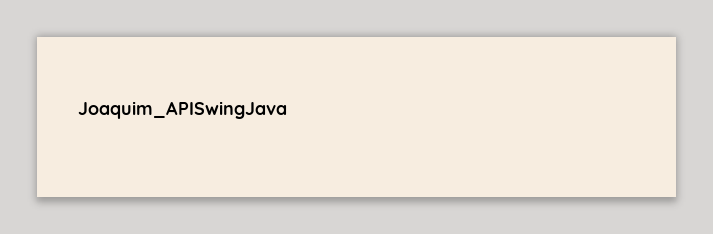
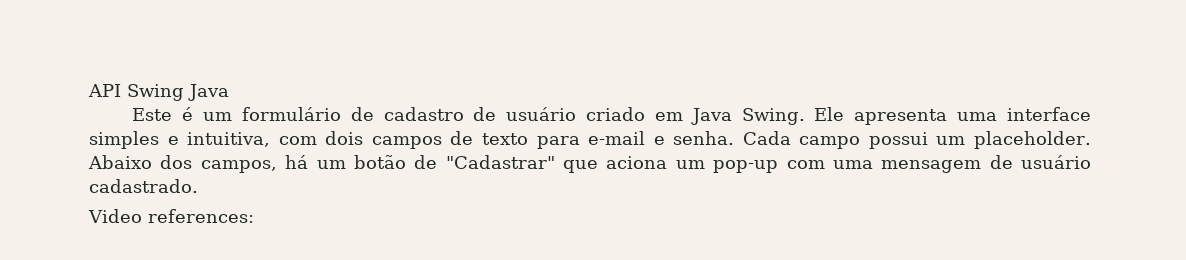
[78,101,287,119] Joaquim_APISwingJava -> [88,84,229,101] [132,107,1092,125] [89,131,1092,149] [88,155,1091,173] [89,179,198,193] [88,209,254,223] API Swing Java // Este é um formulário de cadastro de usuário criado em Java Swing. Ele apresenta uma interface simples e intuitiva, com dois campos de texto para e-mail e senha. Cada campo possui um placeholder. Abaixo dos campos, há um botão de "Cadastrar" que aciona um pop-up com uma mensagem de usuário cadastrado. // Video references:

